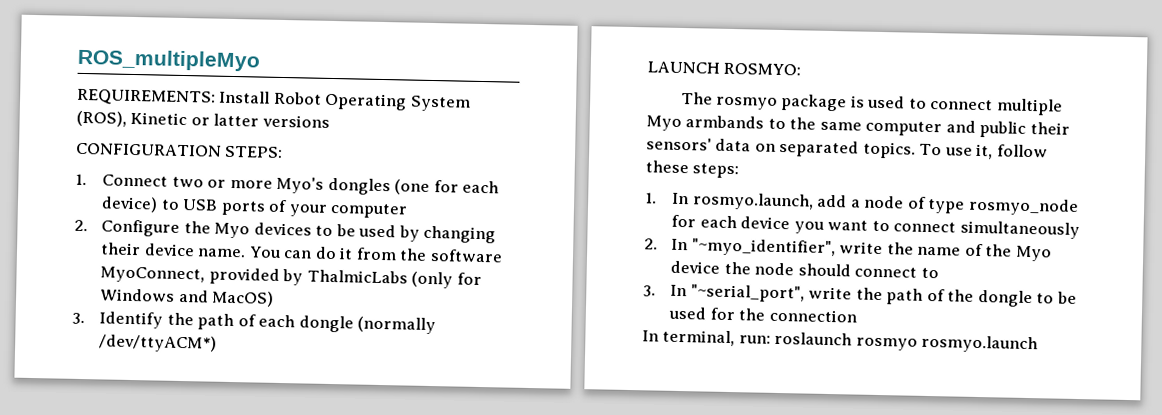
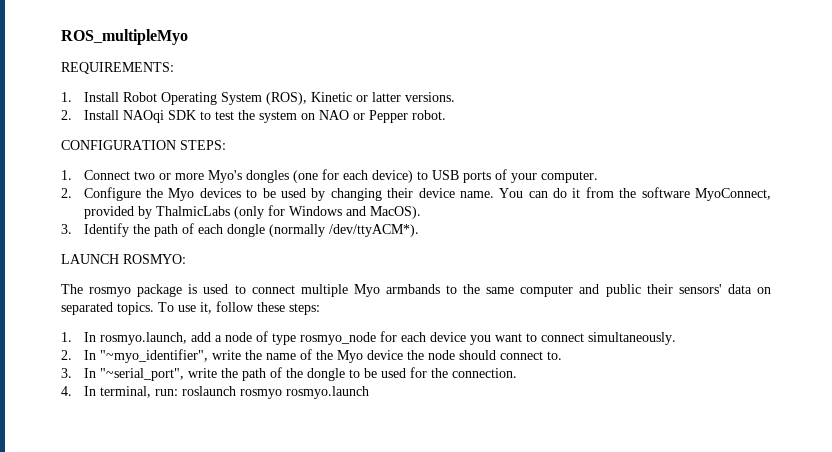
(216, 97) none -> [61,92,72,102] // 1.
[261,114,330,128] versions -> [404,92,455,102] [61,110,446,123] versions. // 2. Install NAOqi SDK to test the system on NAO or Pepper robot.
[330,202,409,219] computer -> [540,171,598,183] computer.
[211,290,275,307] MacOS) -> [369,206,421,219] MacOS).
[99,334,218,353] /dev/ttyACM*) -> [328,224,419,237] /dev/ttyACM*).
[959,220,1080,240] simultaneously -> [587,332,676,345] simultaneously.
[920,267,939,279] to -> [546,351,562,360] to.
[768,308,857,323] connection // -> [451,368,517,378] [61,386,72,396] connection. // 4.

